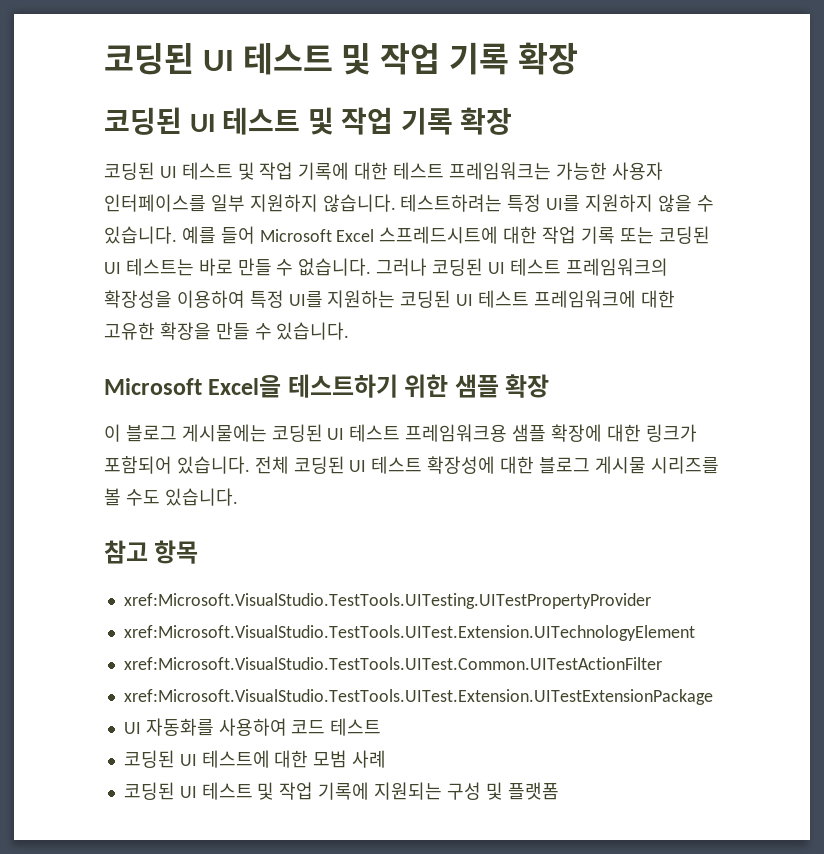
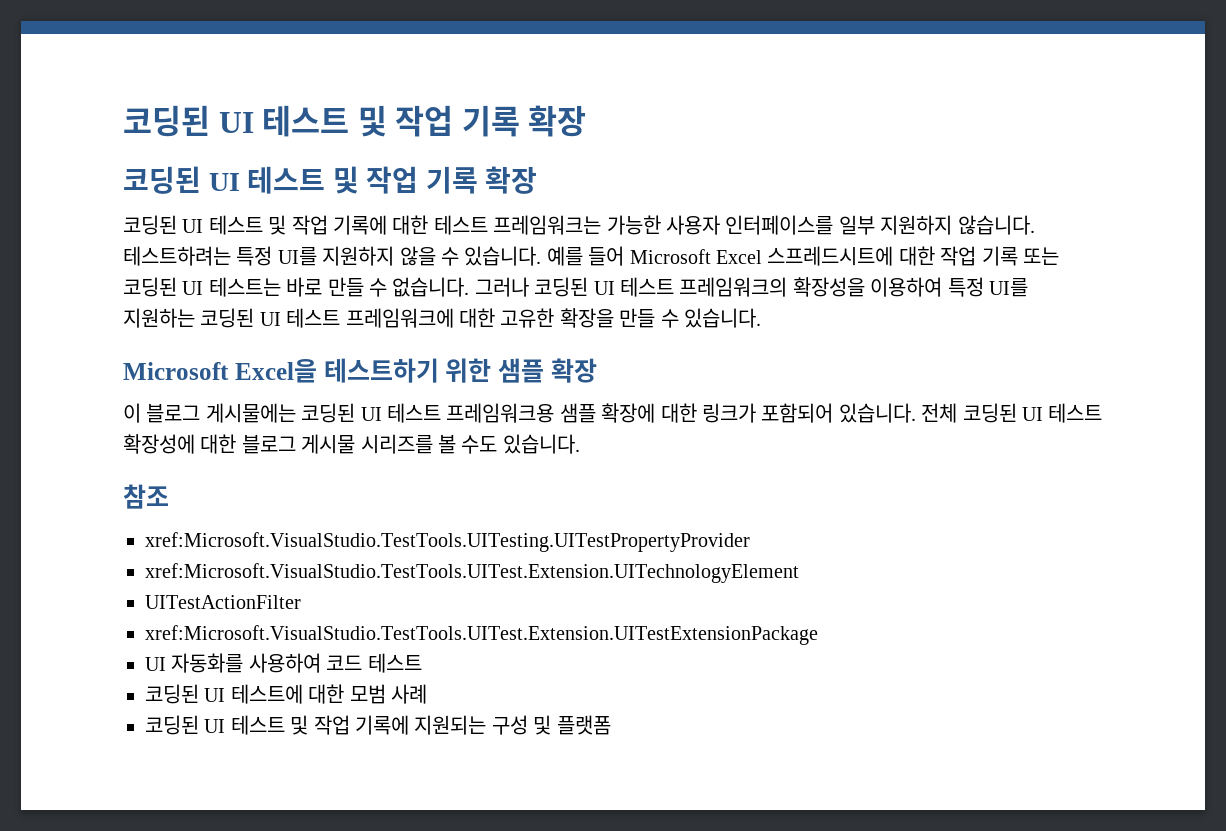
[104,540,199,564] 참고 항목 -> [123,484,169,509] 참조
[123,657,662,670] xref:Microsoft.VisualStudio.TestTools.UITest.Common.UITestActionFilter -> [145,595,301,609] UITestActionFilter

